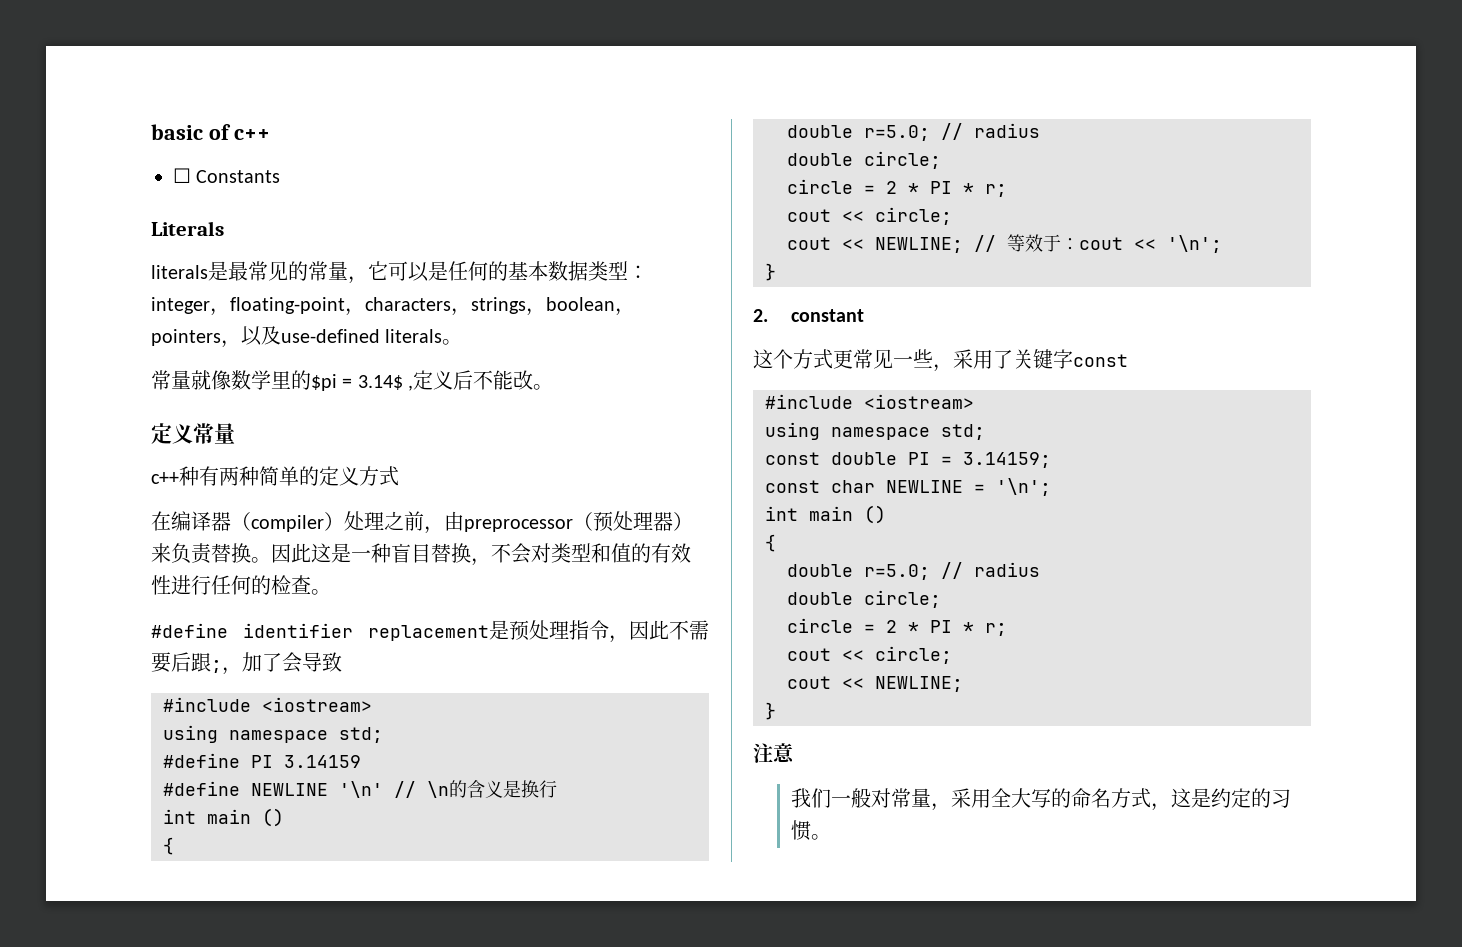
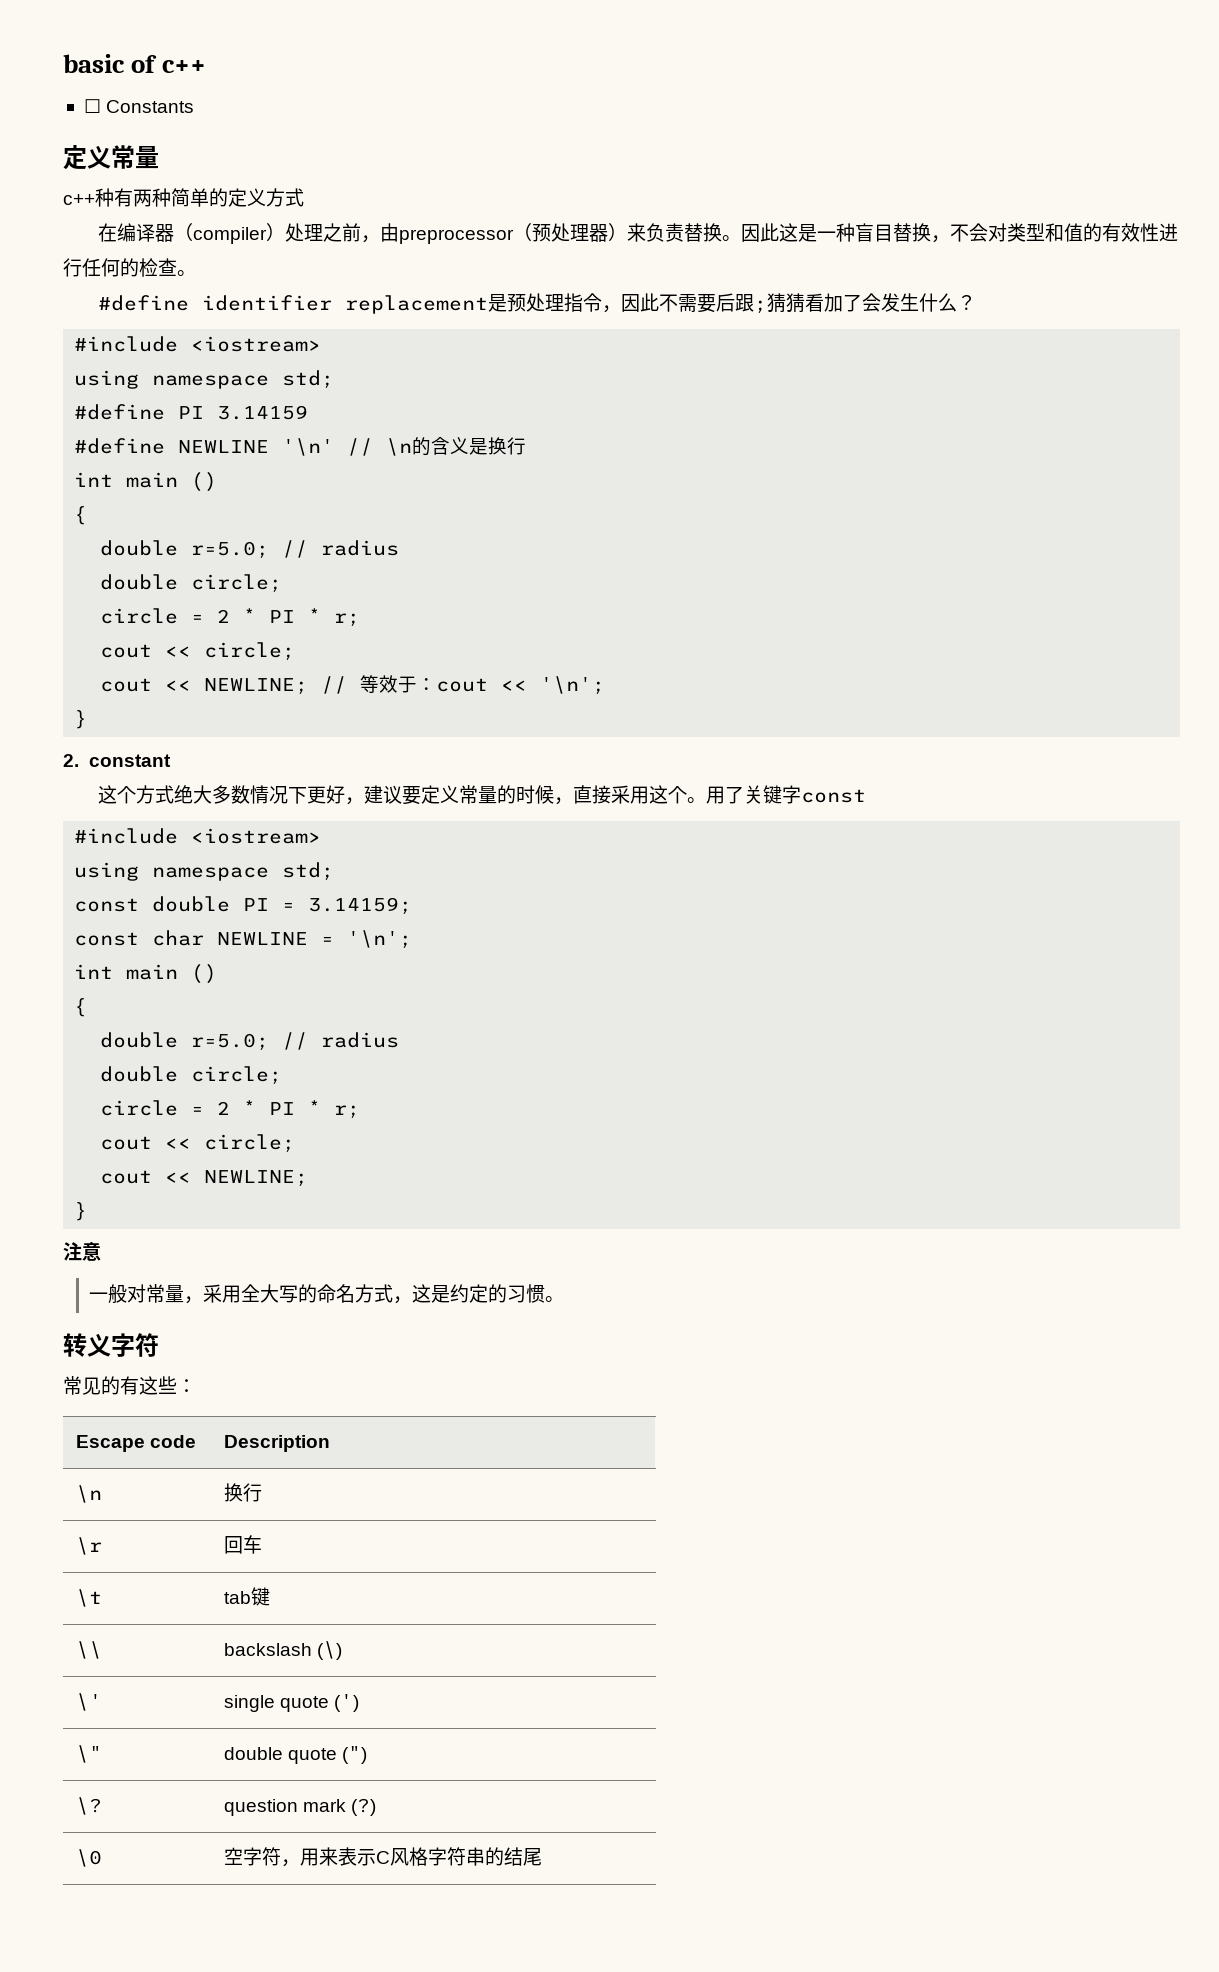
[151,221,224,236] [151,261,648,284] [151,297,635,316] [151,326,463,348] [151,370,554,391] // Literals // literals是最常见的常量，它可以是任何的基本数据类型：integer，floating-point，characters，strings，boolean，pointers，以及use-defined literals。 // 常量就像数学里的$pi = 3.14$ ,定义后不能改。 -> (195, 106) none
[222,652,342,675] ，加了会导致 -> [767,293,977,313] 猜猜看加了会发生什么？
[833,349,973,372] 更常见一些，采 -> [174,785,707,805] 绝大多数情况下更好，建议要定义常量的时候，直接采用这个。
[791,788,832,808] 我们 -> (101, 1251) none
(832, 837) none -> [63,1333,159,1357] [63,1376,196,1395] [75,1435,196,1452] [223,1435,330,1452] [75,1485,102,1503] [223,1483,262,1502] [75,1537,102,1555] [223,1535,262,1554] [75,1589,102,1607] [223,1587,270,1606] [75,1641,102,1659] [223,1641,342,1660] [75,1693,102,1711] [223,1694,360,1712] [75,1745,102,1763] [223,1746,368,1764] [75,1797,102,1815] [223,1798,377,1816] [75,1849,102,1867] [223,1847,542,1867] // 转义字符 // 常见的有这些： // Escape code | Description // \n | 换行 // \r | 回车 // \t | tab键 // \\ | backslash (\) // \' | single quote (') // \" | double quote (") // \? | question mark (?) // \0 | 空字符，用来表示C风格字符串的结尾

